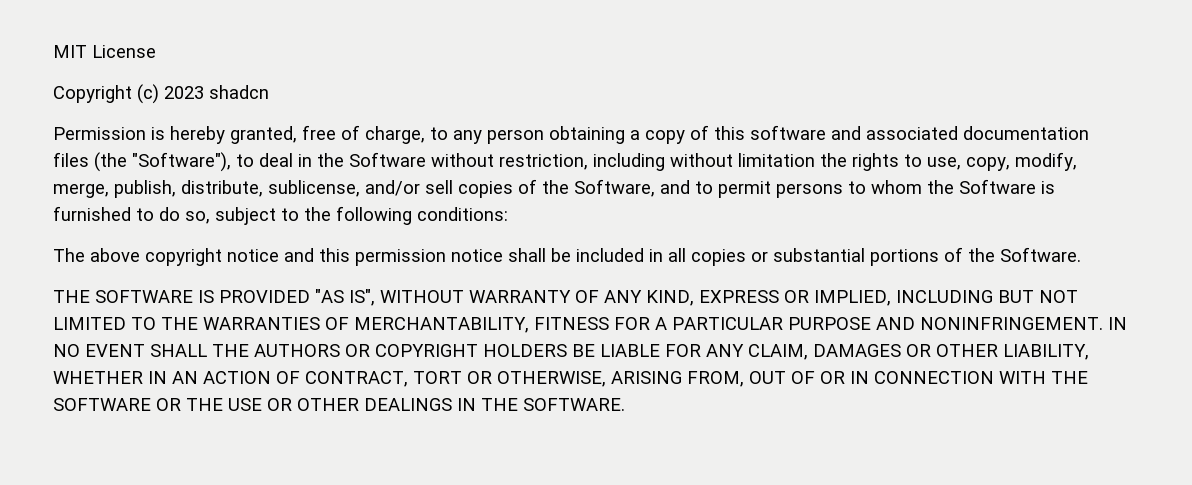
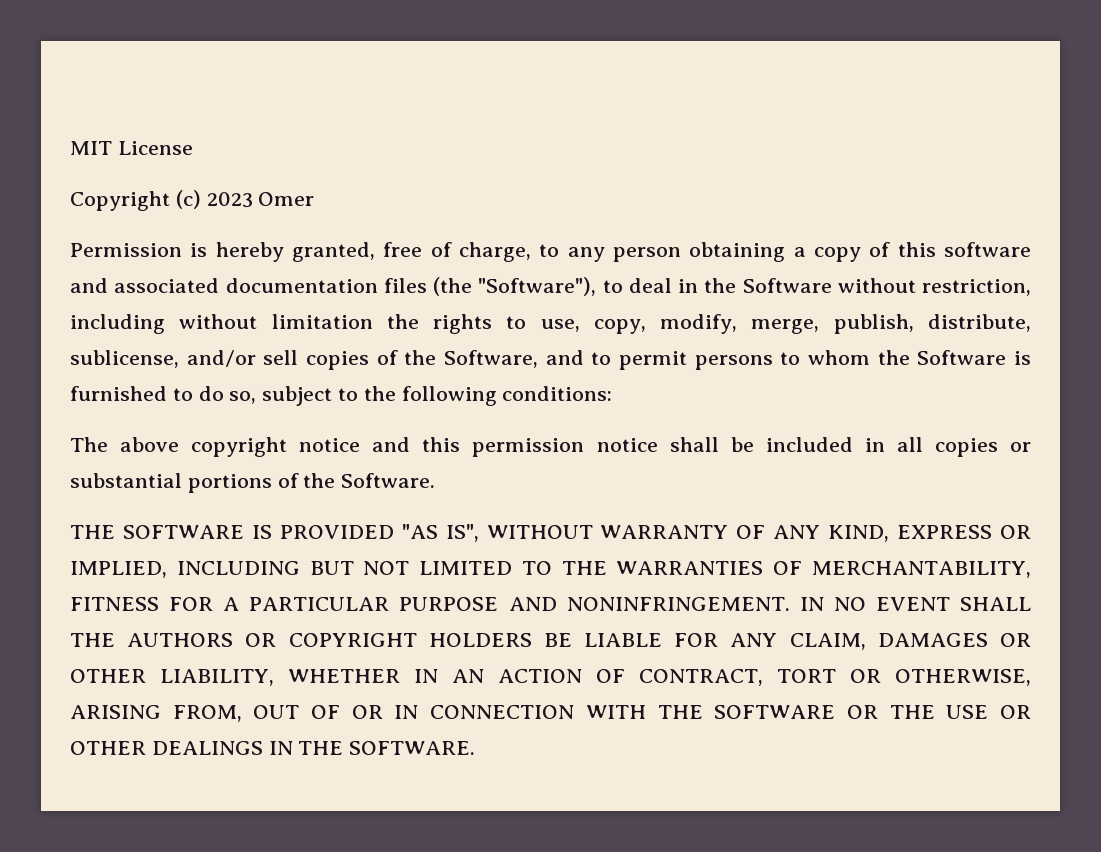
[209,85,269,99] shadcn -> [258,192,315,206] Omer

